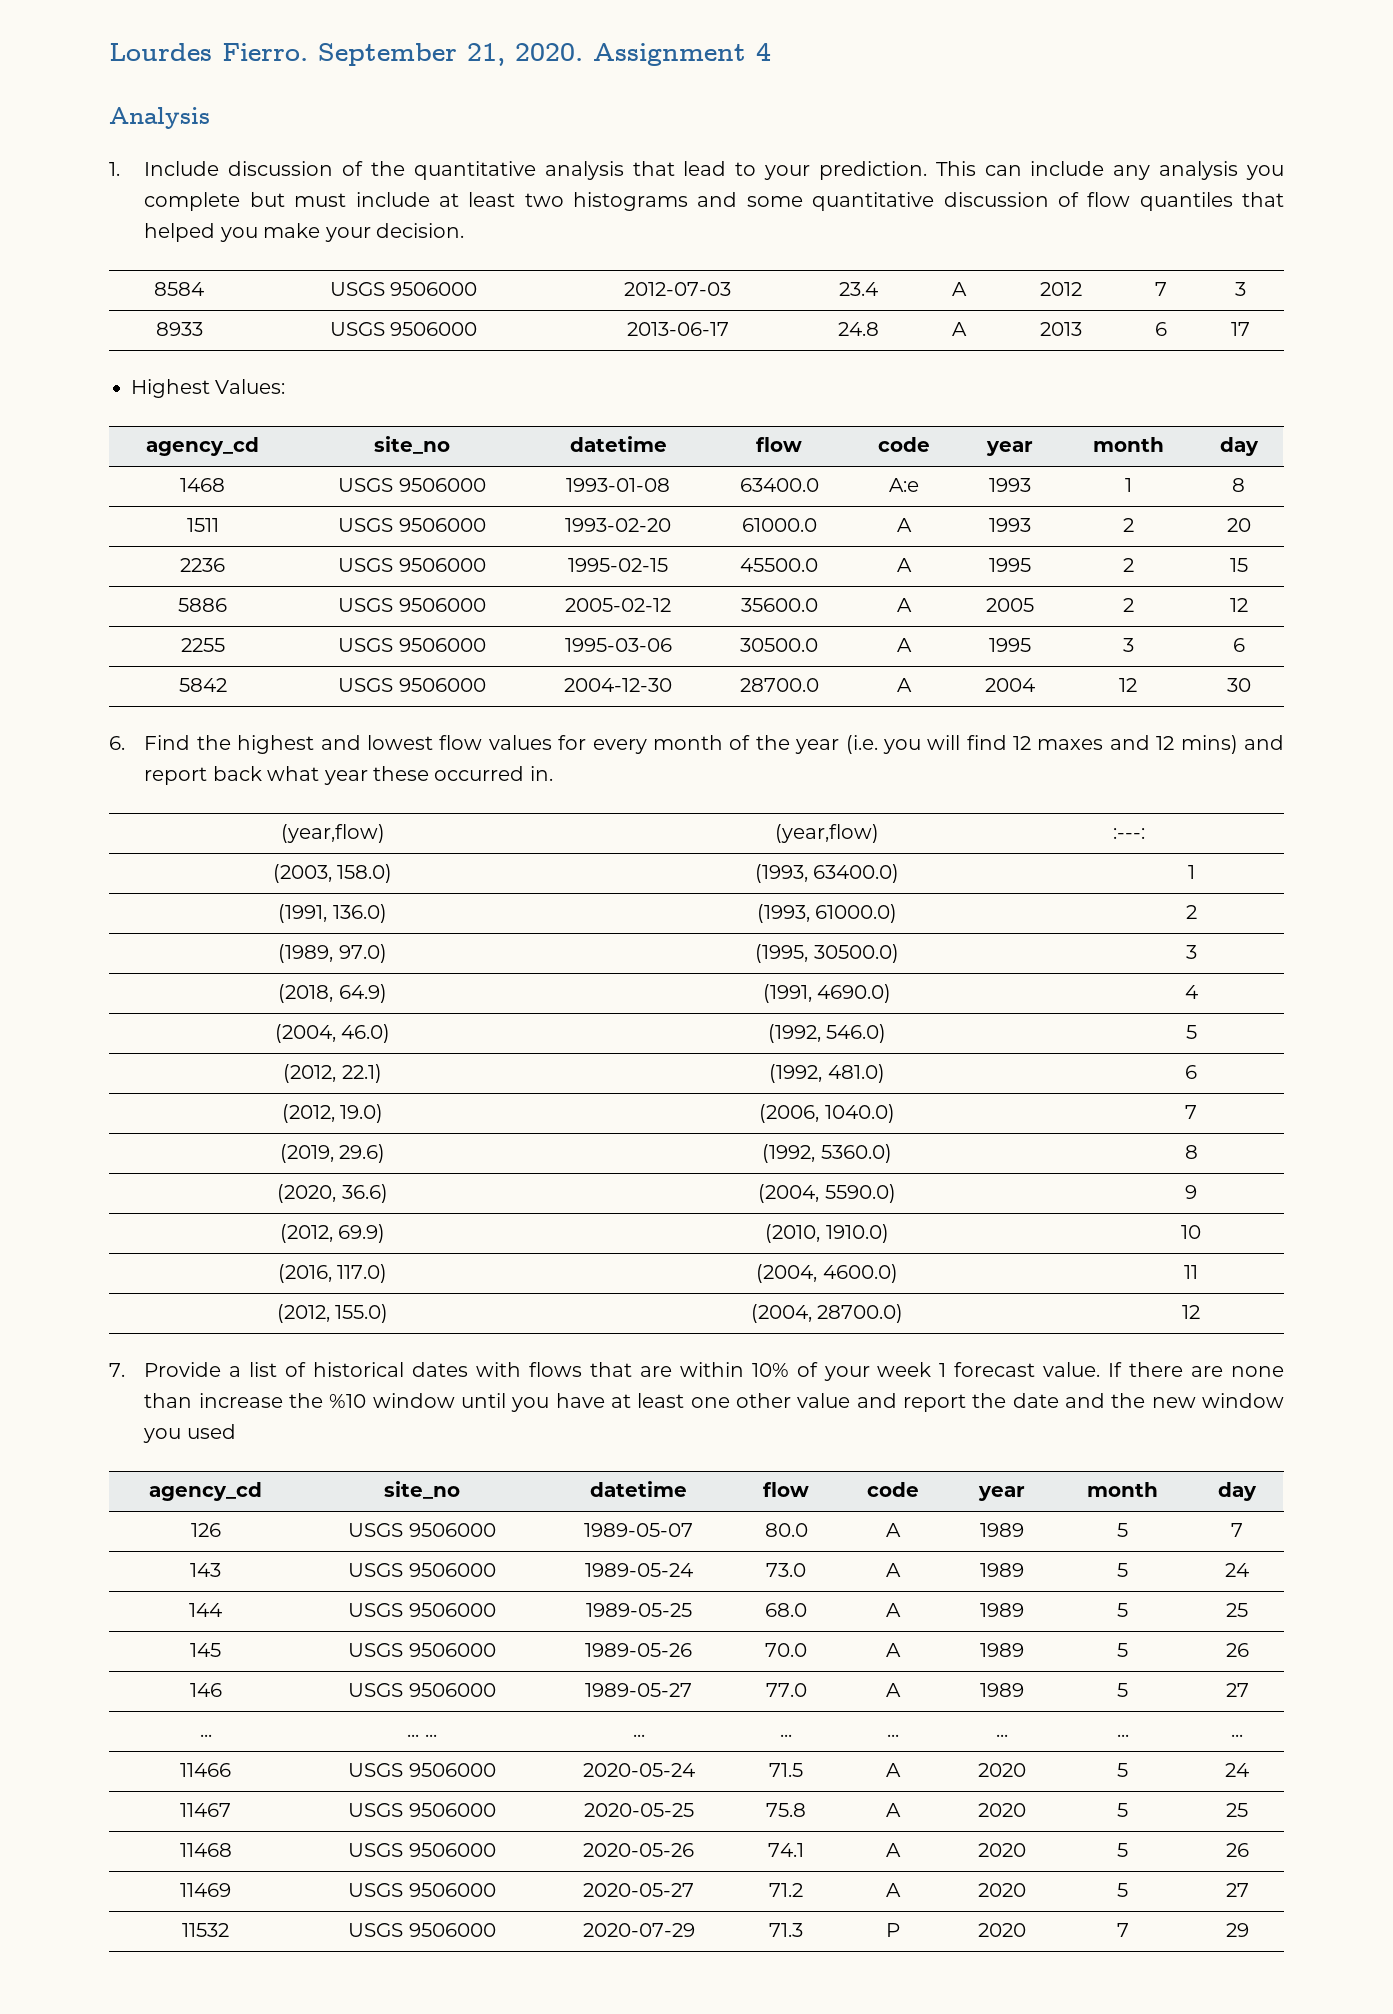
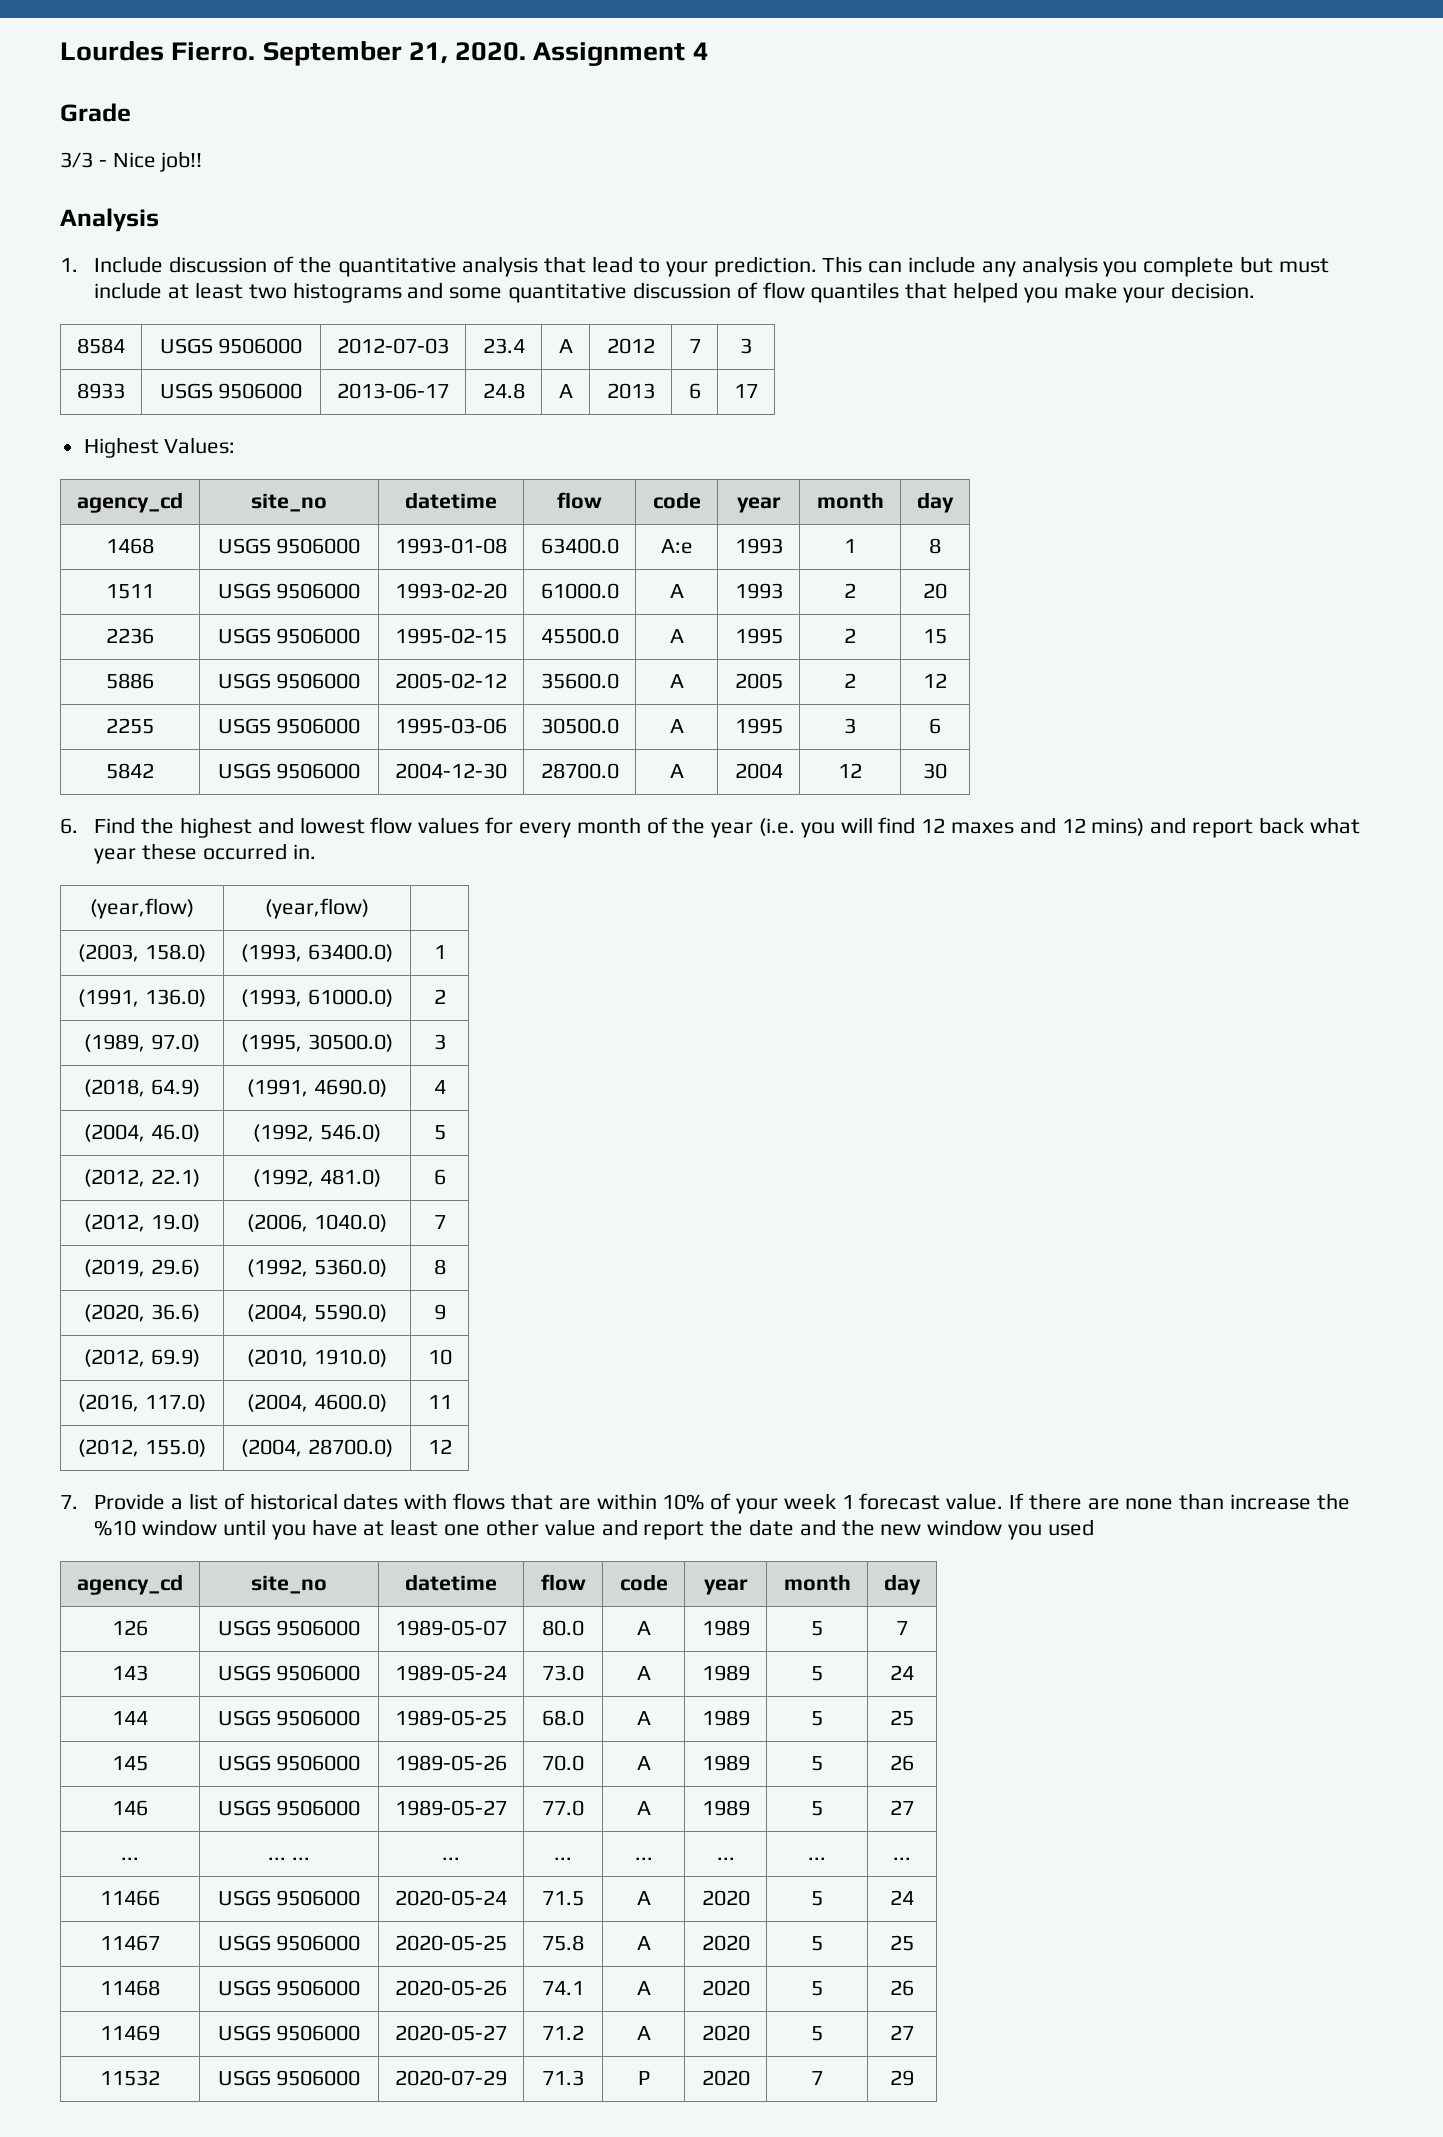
(771, 52) none -> [60,103,131,122] [60,151,203,172] // Grade // 3/3 - Nice job!!
[1112,828,1145,839] :---: -> (369, 908) none

